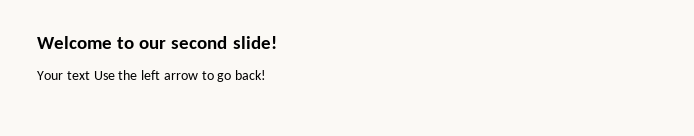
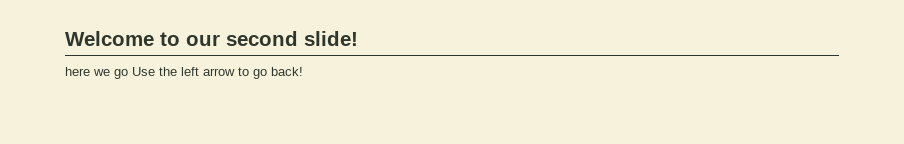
[37,71,90,80] Your text -> [65,67,128,79] here we go

